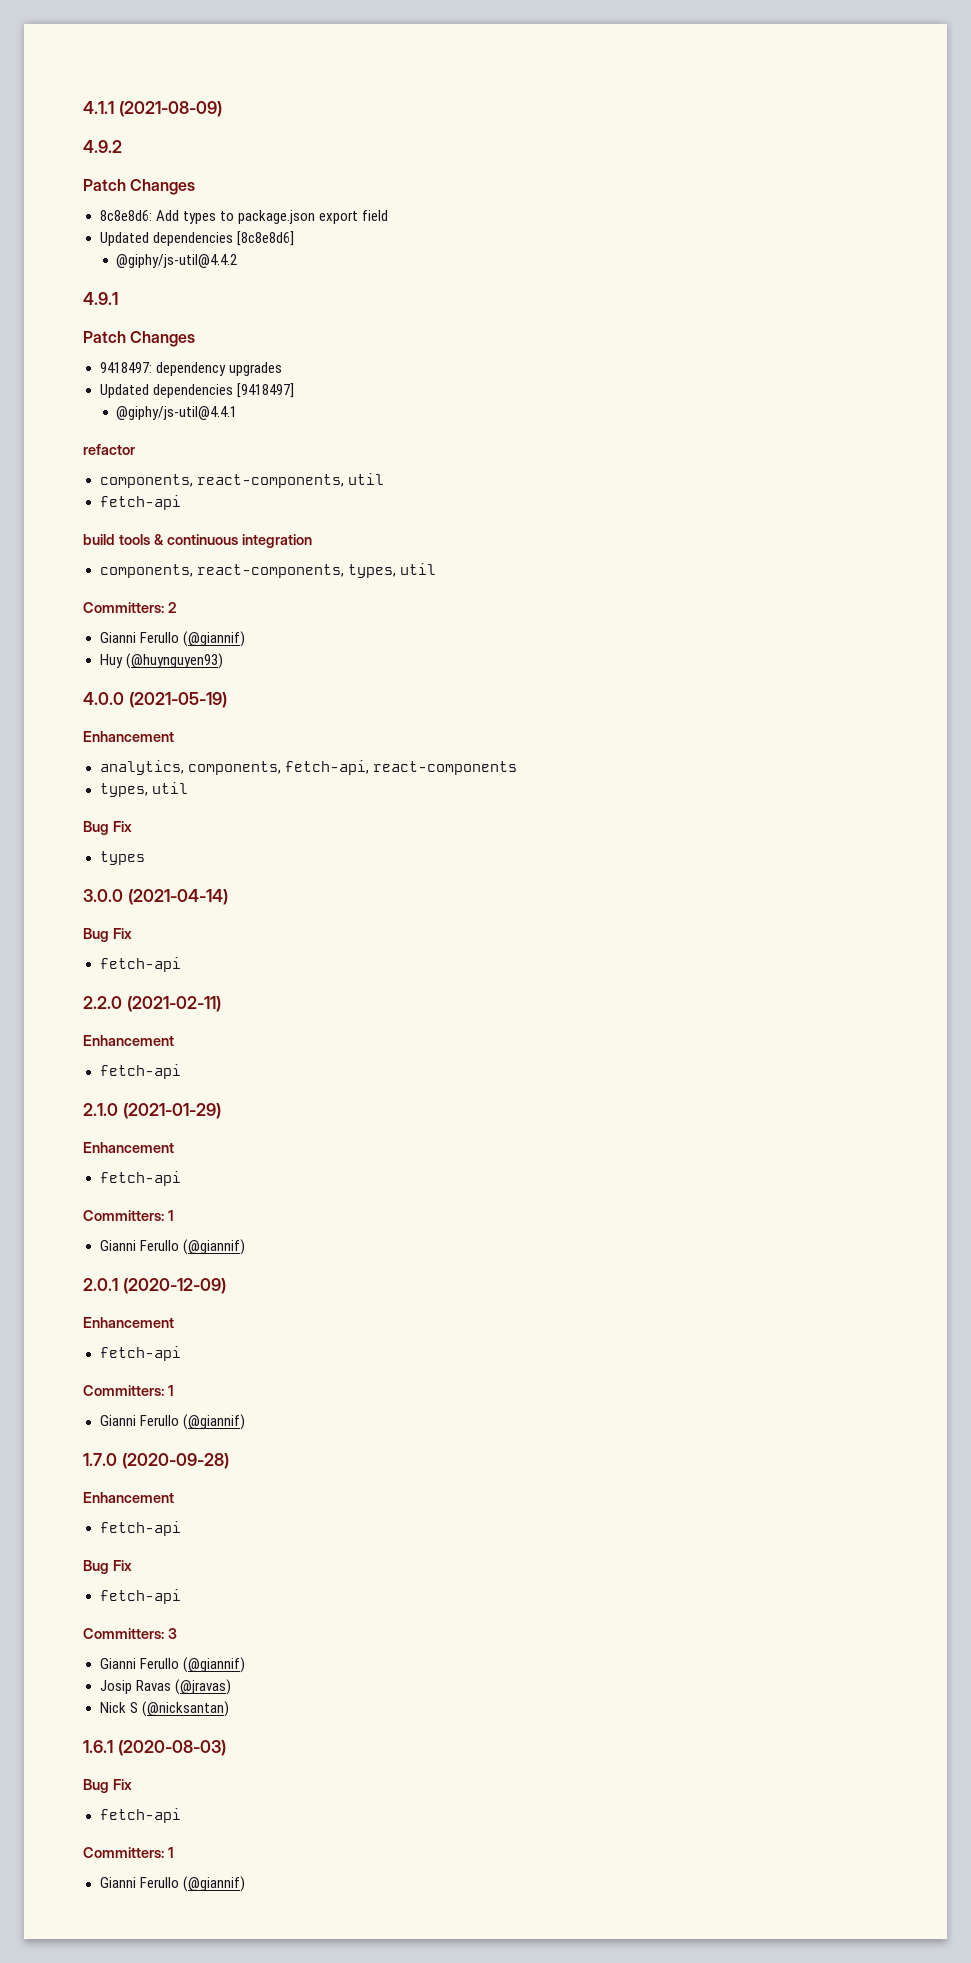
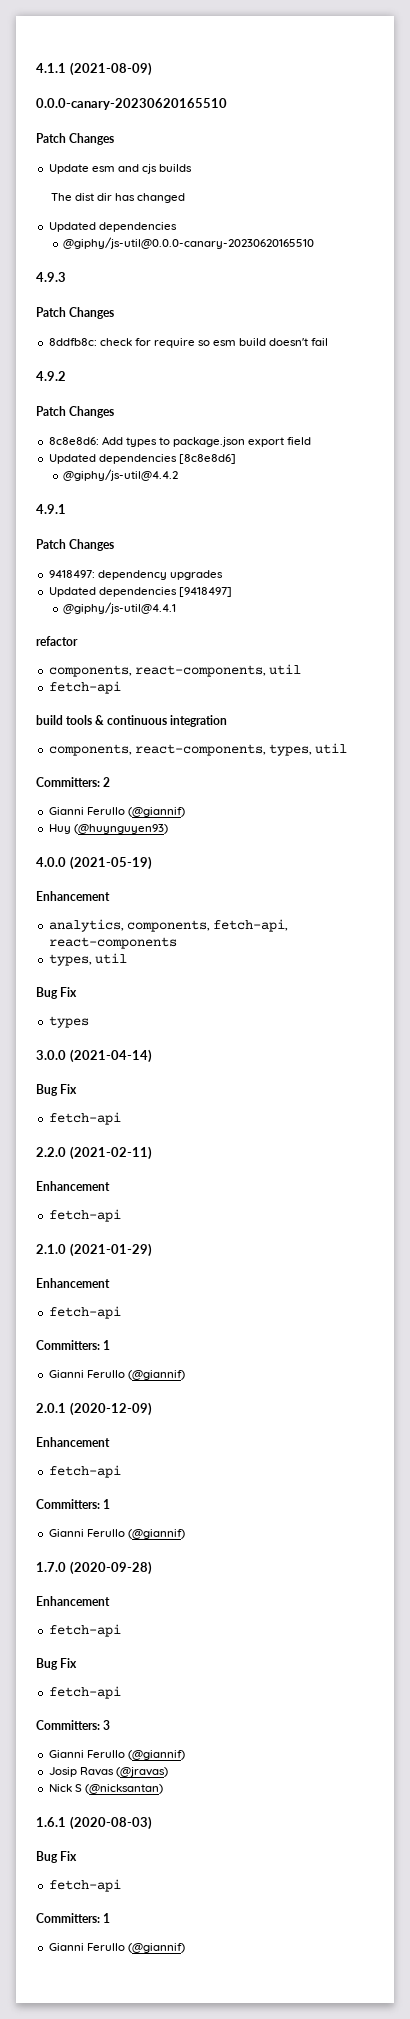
(222, 109) none -> [36,98,227,110] [36,133,115,145] [48,164,193,174] [50,193,186,203] [48,222,177,232] [63,237,315,249] [36,272,66,282] [36,307,115,319] [48,338,329,348] // 0.0.0-canary-20230620165510 // Patch Changes // Update esm and cjs builds // The dist dir has changed // Updated dependencies // @giphy/js-util@0.0.0-canary-20230620165510 // 4.9.3 // Patch Changes // 8ddfb8c: check for require so esm build doesn't fail

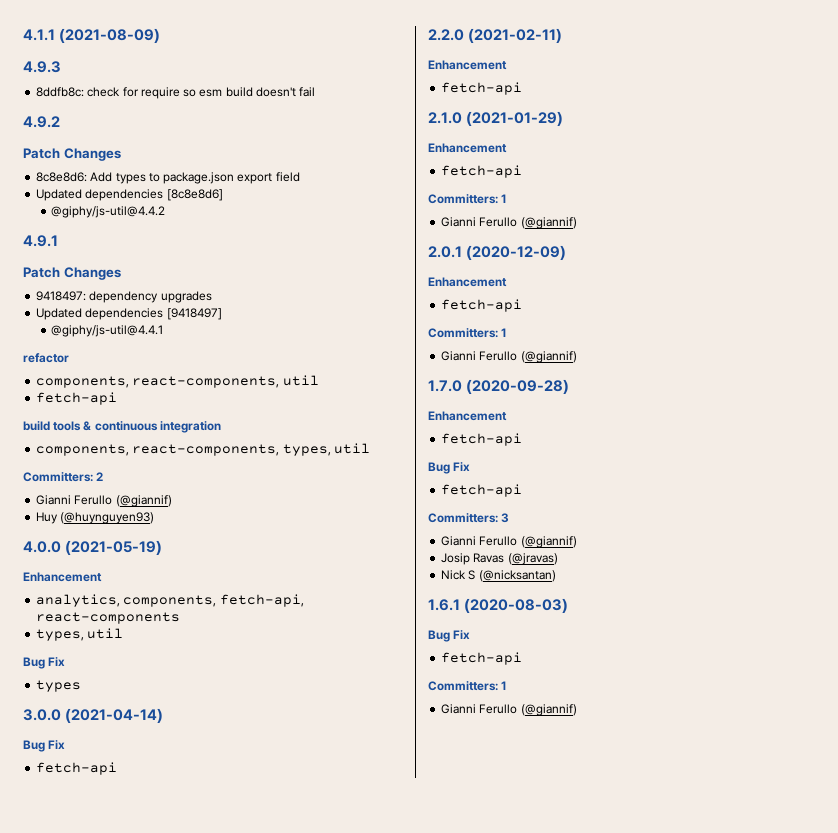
[36,98,227,110] [36,133,115,145] [48,164,193,174] [50,193,186,203] [48,222,177,232] [63,237,315,249] // 0.0.0-canary-20230620165510 // Patch Changes // Update esm and cjs builds // The dist dir has changed // Updated dependencies // @giphy/js-util@0.0.0-canary-20230620165510 -> (161, 35) none
[36,307,115,319] // Patch Changes -> (61, 67) none

